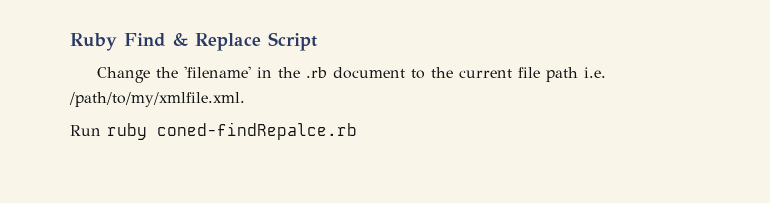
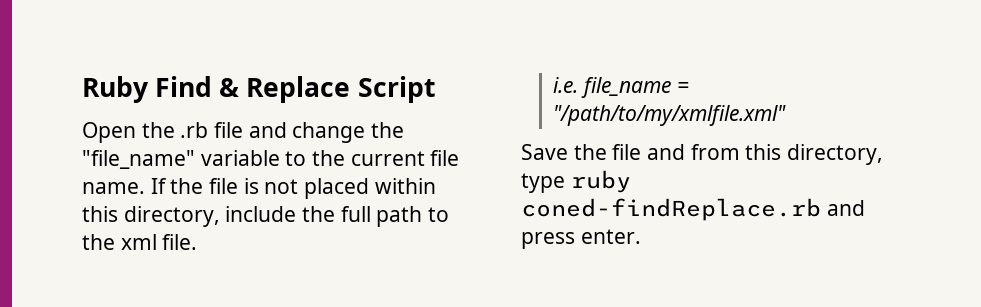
[97,66,607,83] [69,92,245,107] [70,122,357,140] Change the 'filename' in the .rb document to the current file path i.e. /path/to/my/xmlfile.xml. // Run ruby coned-findRepalce.rb -> [82,122,405,143] [82,150,460,169] [82,178,436,199] [82,206,450,227] [82,234,198,250] [553,77,689,98] [553,105,787,126] [521,144,884,165] [521,170,631,193] [521,198,865,221] [521,229,641,249] Open the .rb file and change the "file_name" variable to the current file name. If the file is not placed within this directory, include the full path to the xml file. // i.e. file_name = "/path/to/my/xmlfile.xml" // Save the file and from this directory, type ruby coned-findReplace.rb and press enter.

